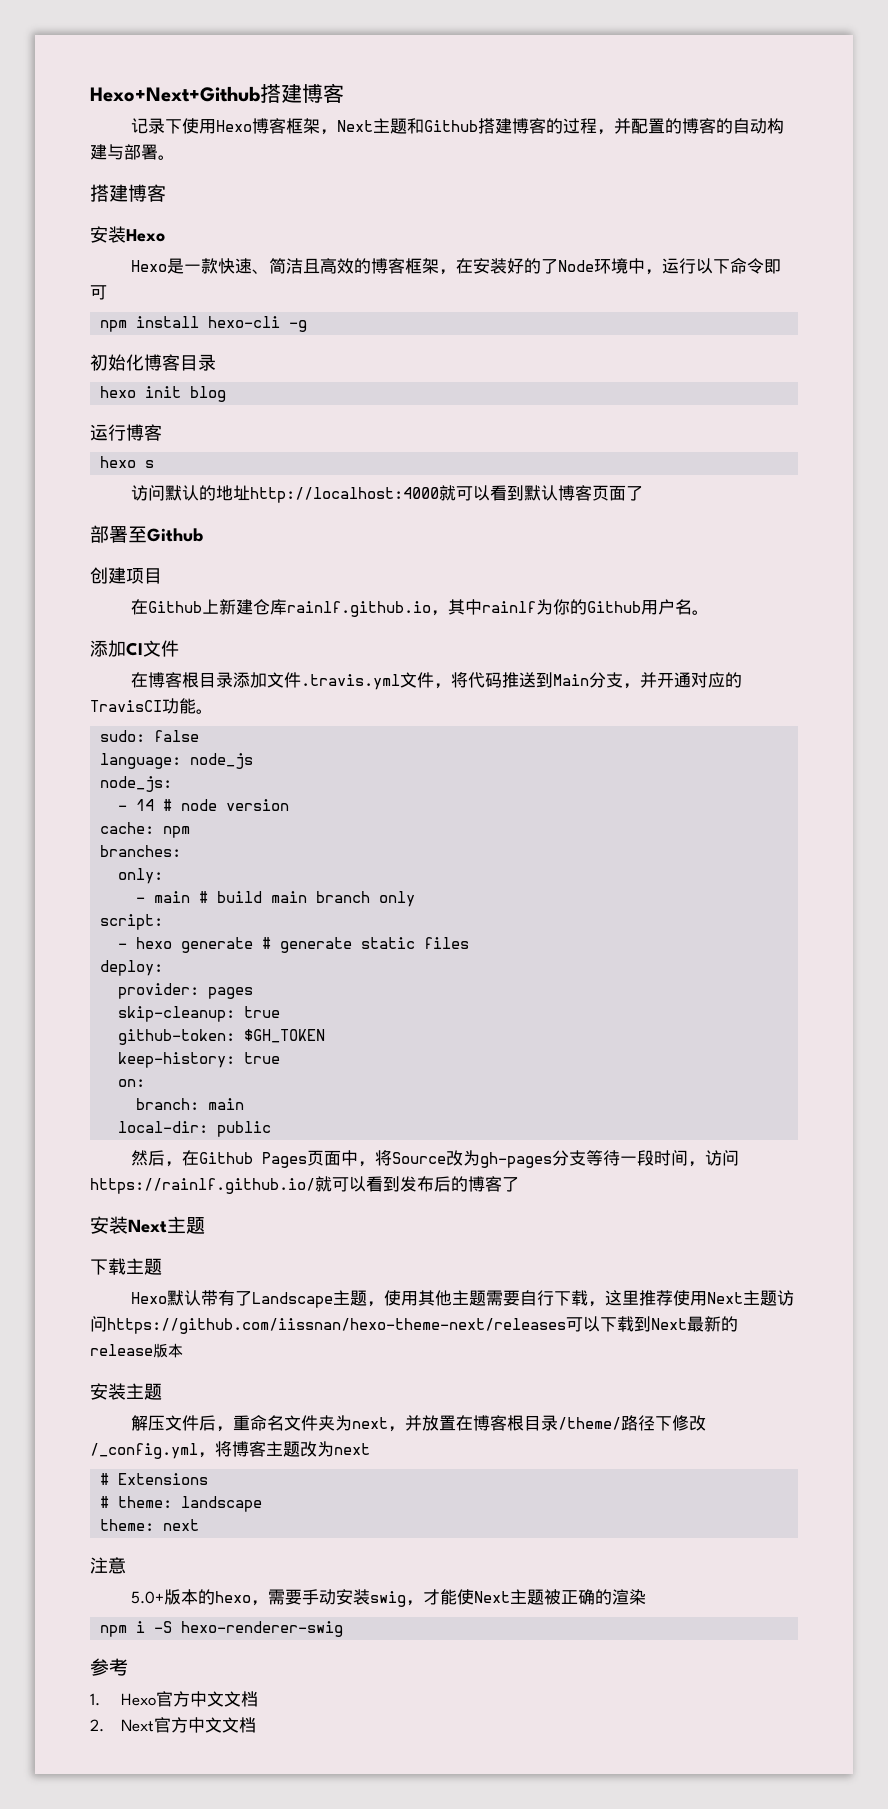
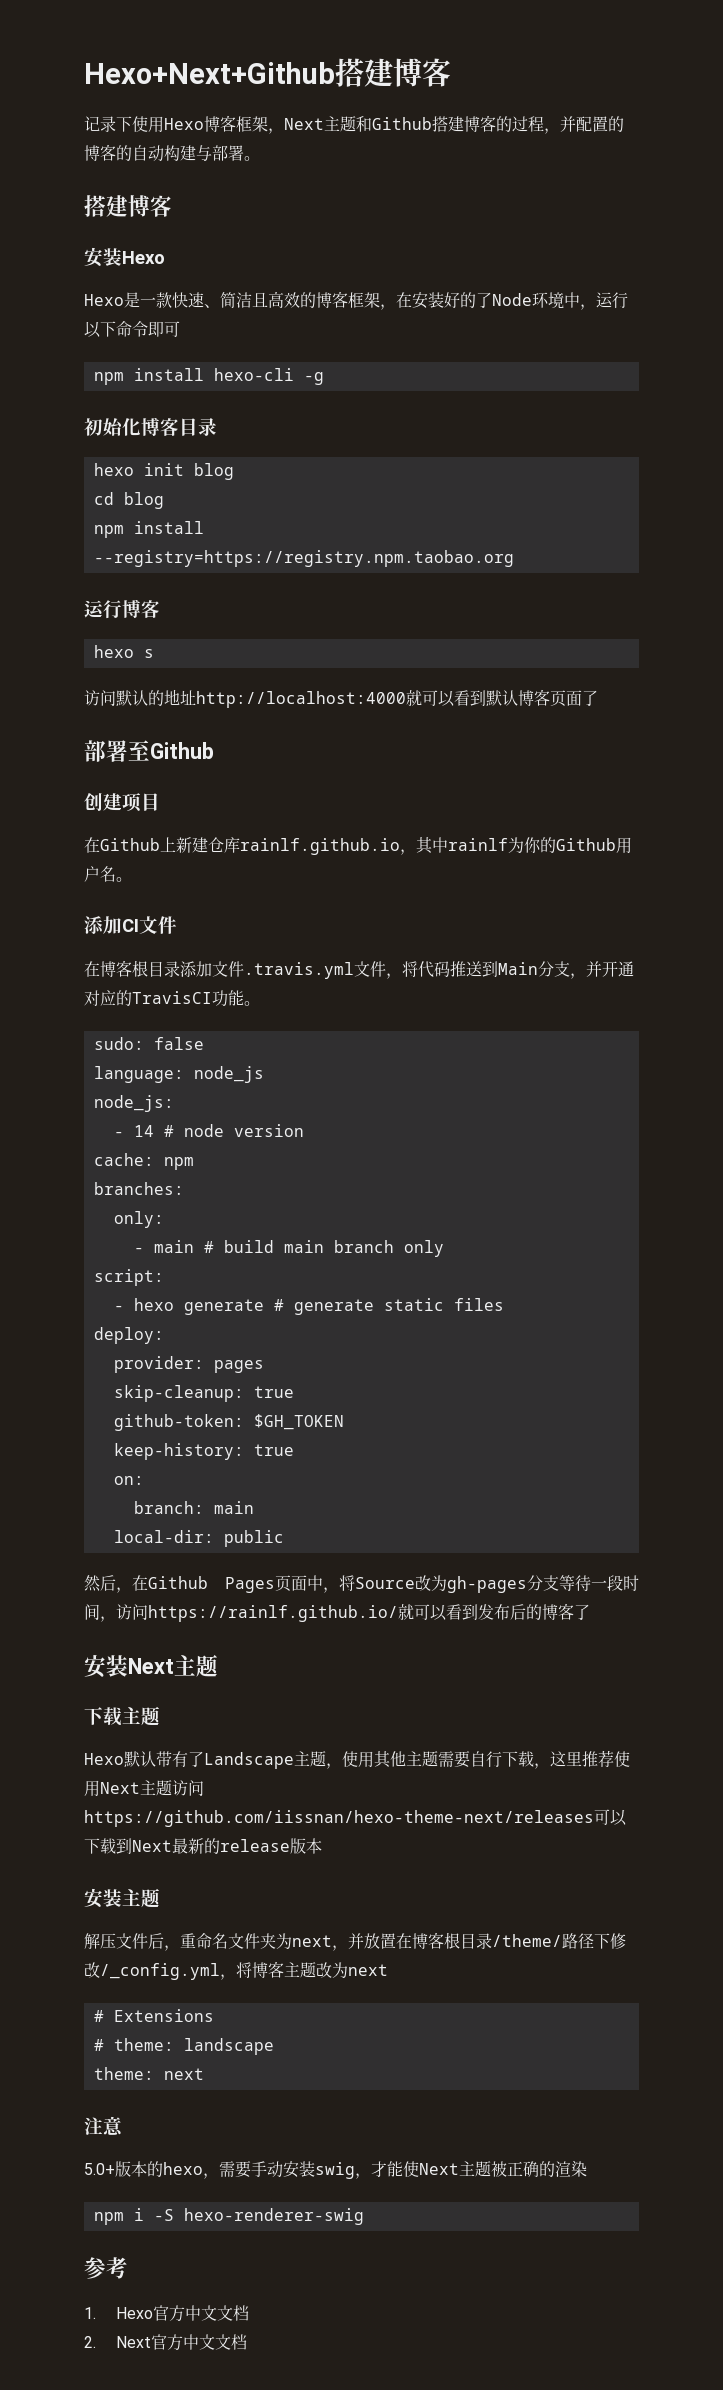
(227, 394) none -> [93,492,164,509] [93,521,204,538] [93,550,514,567] // cd blog // npm install --registry=https://registry.npm.taobao.org

